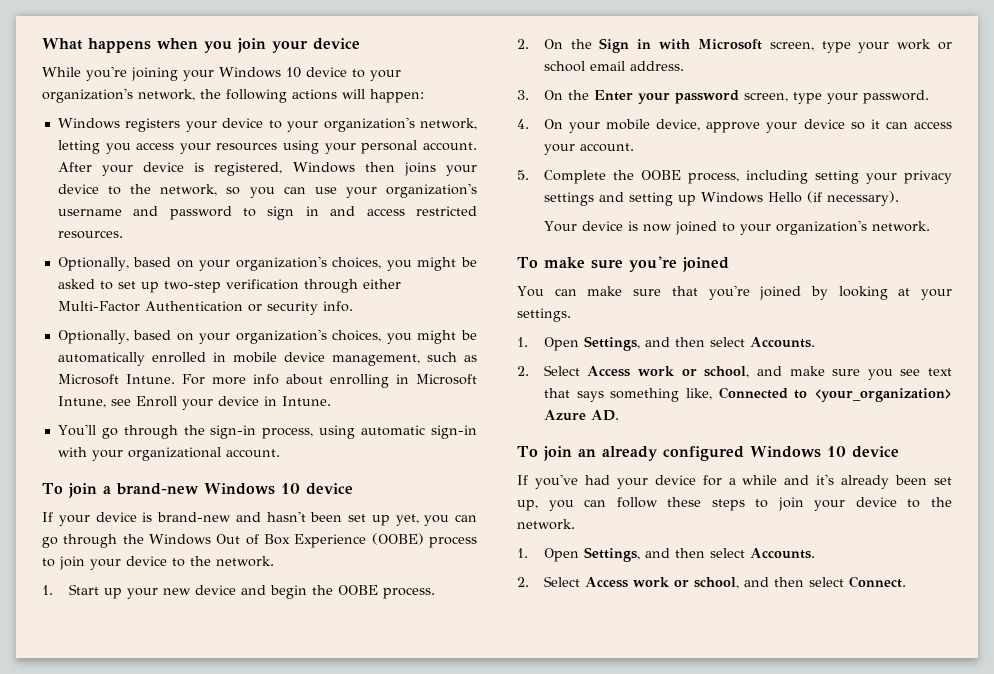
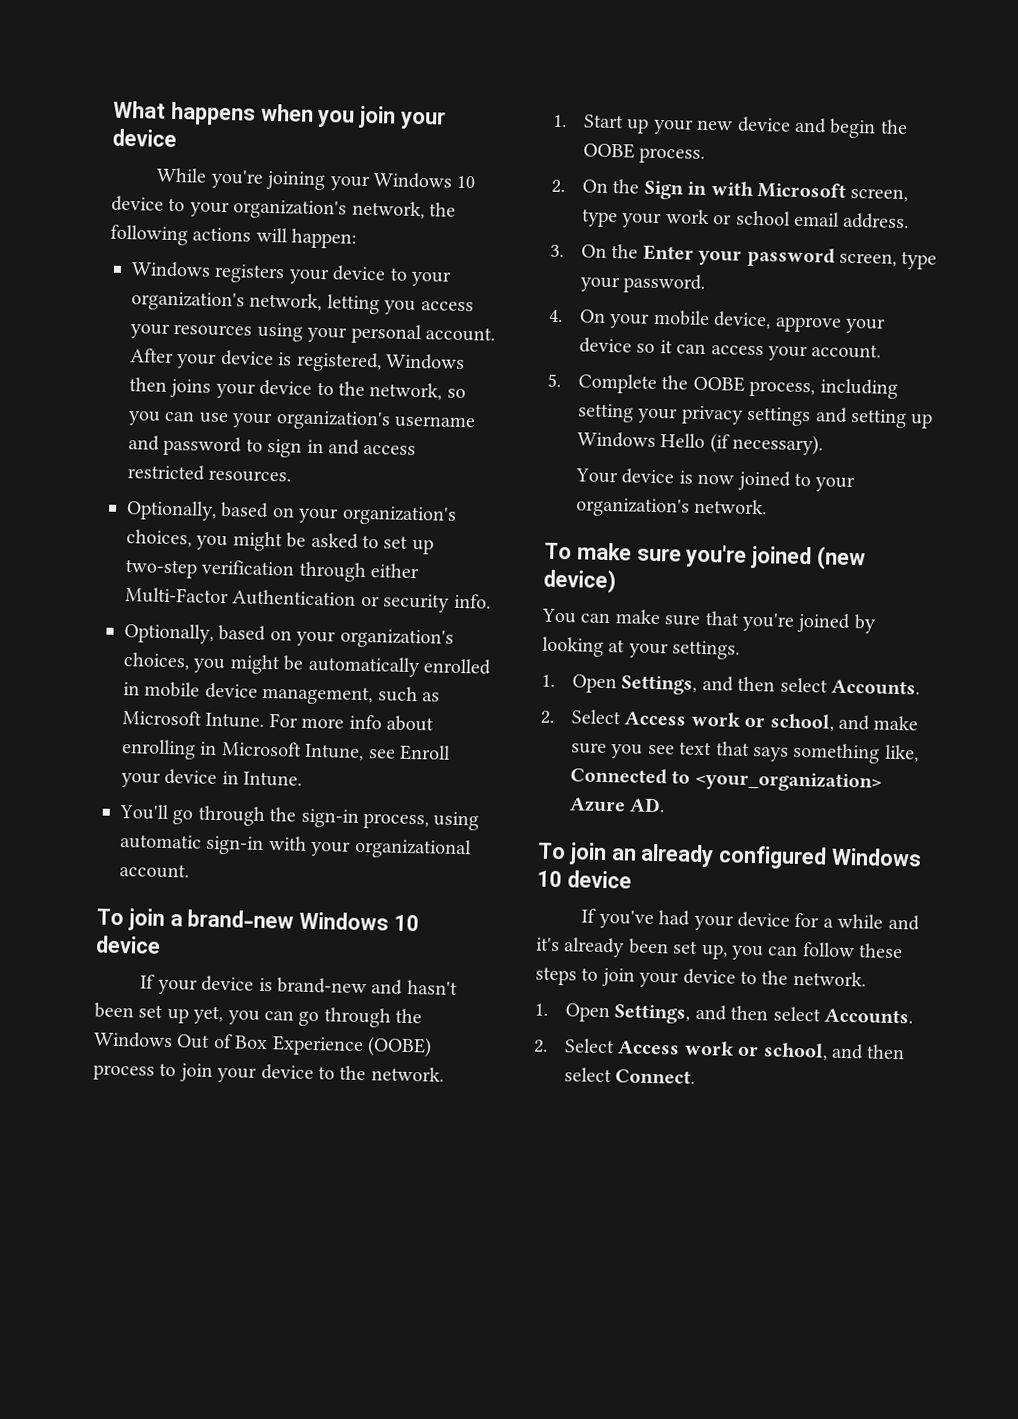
(729, 264) none -> [816,546,867,571] [543,568,616,594] (new device)

